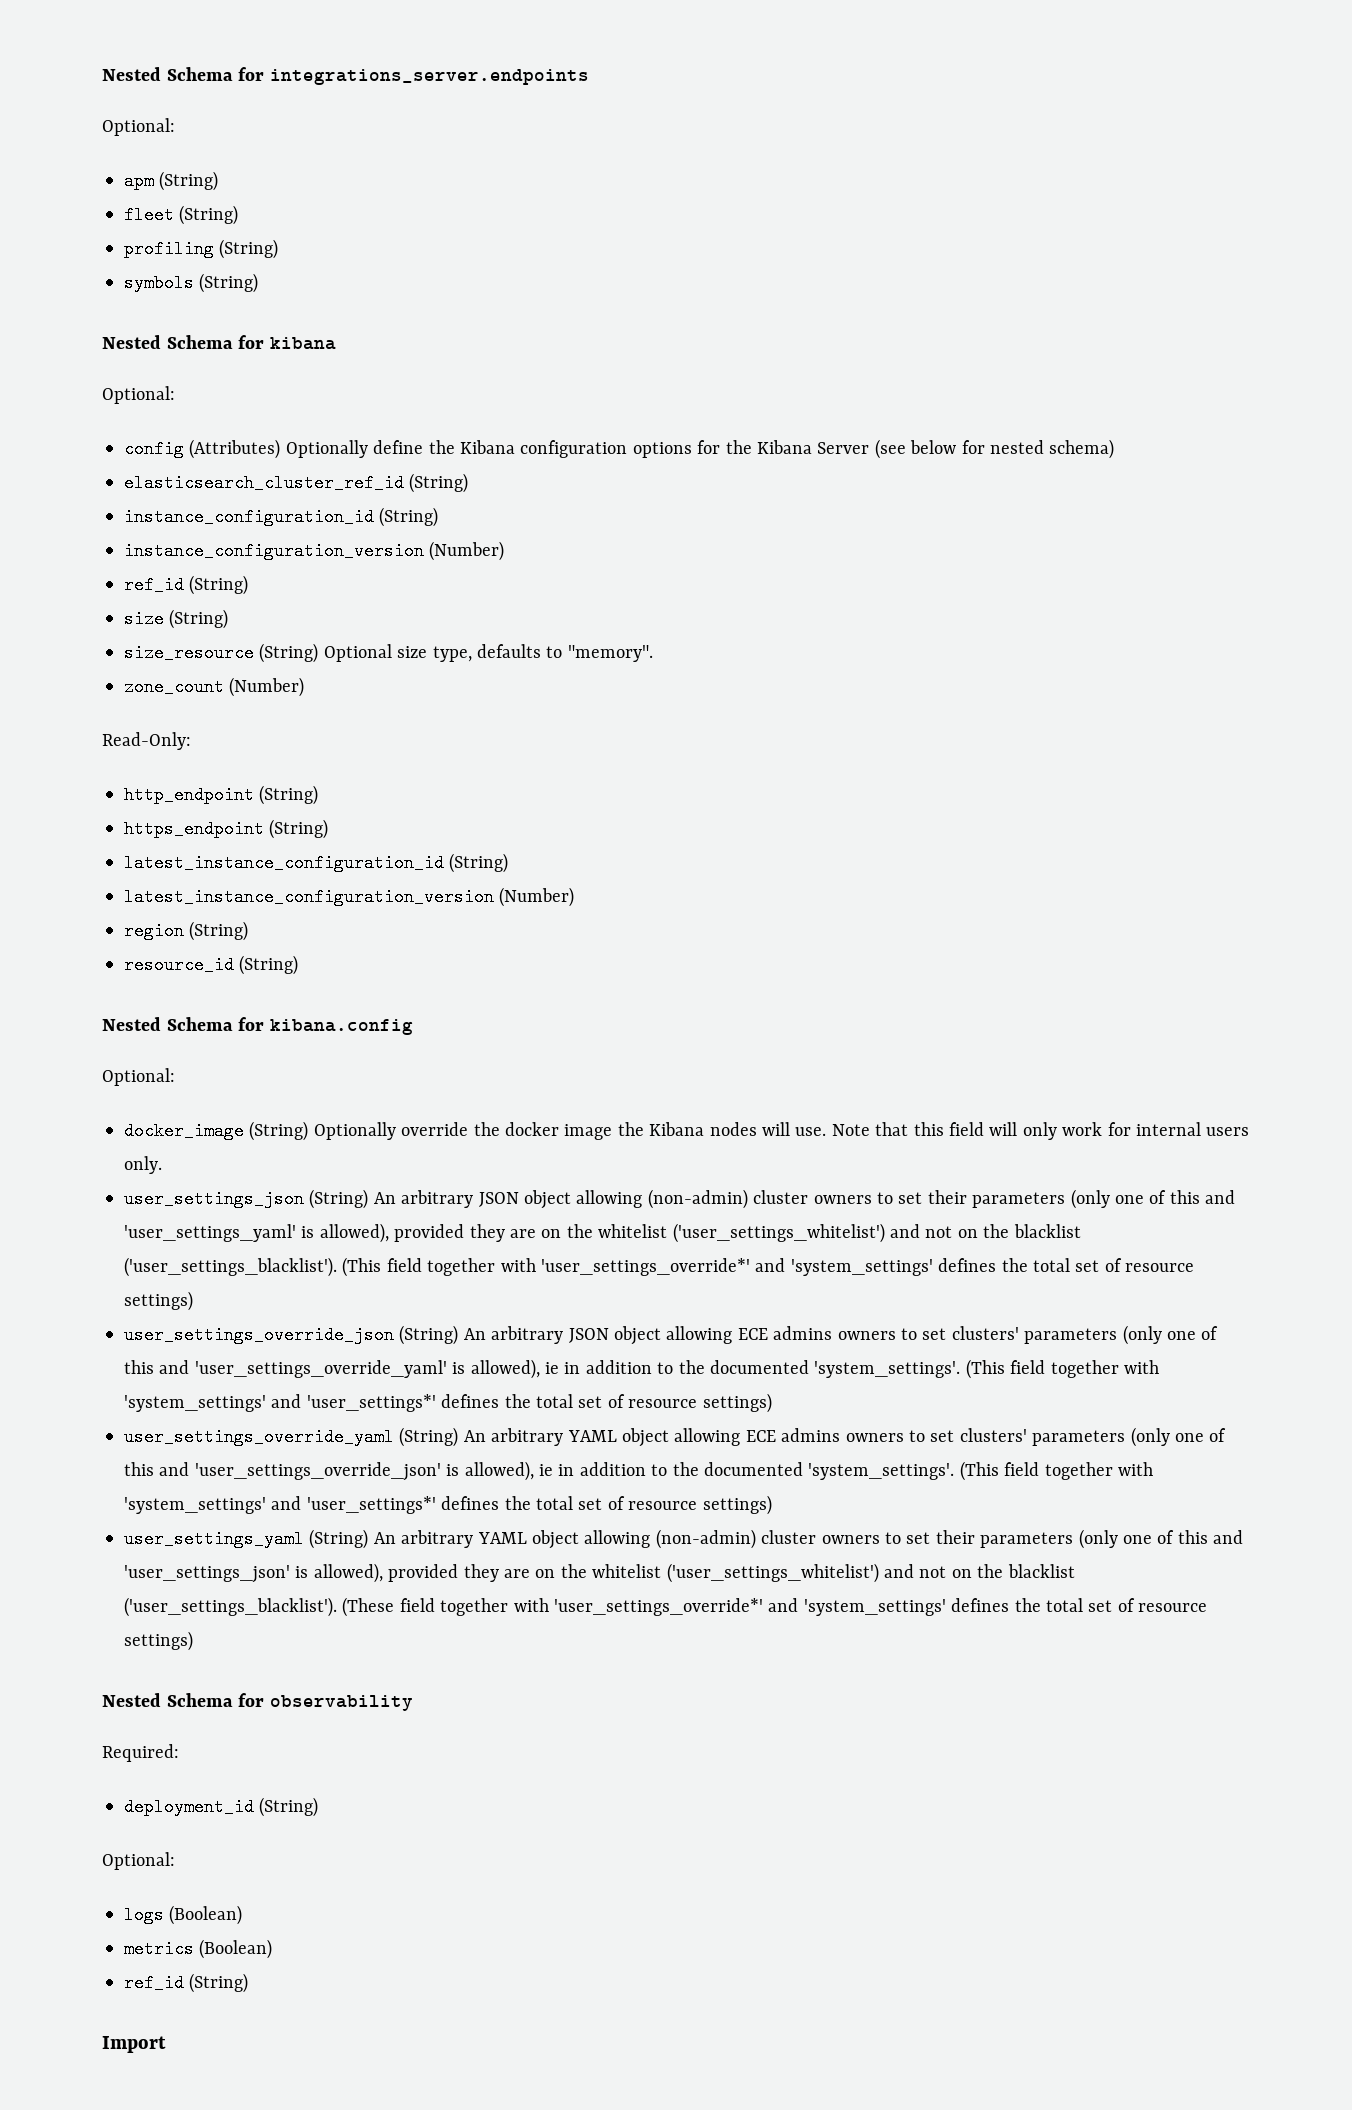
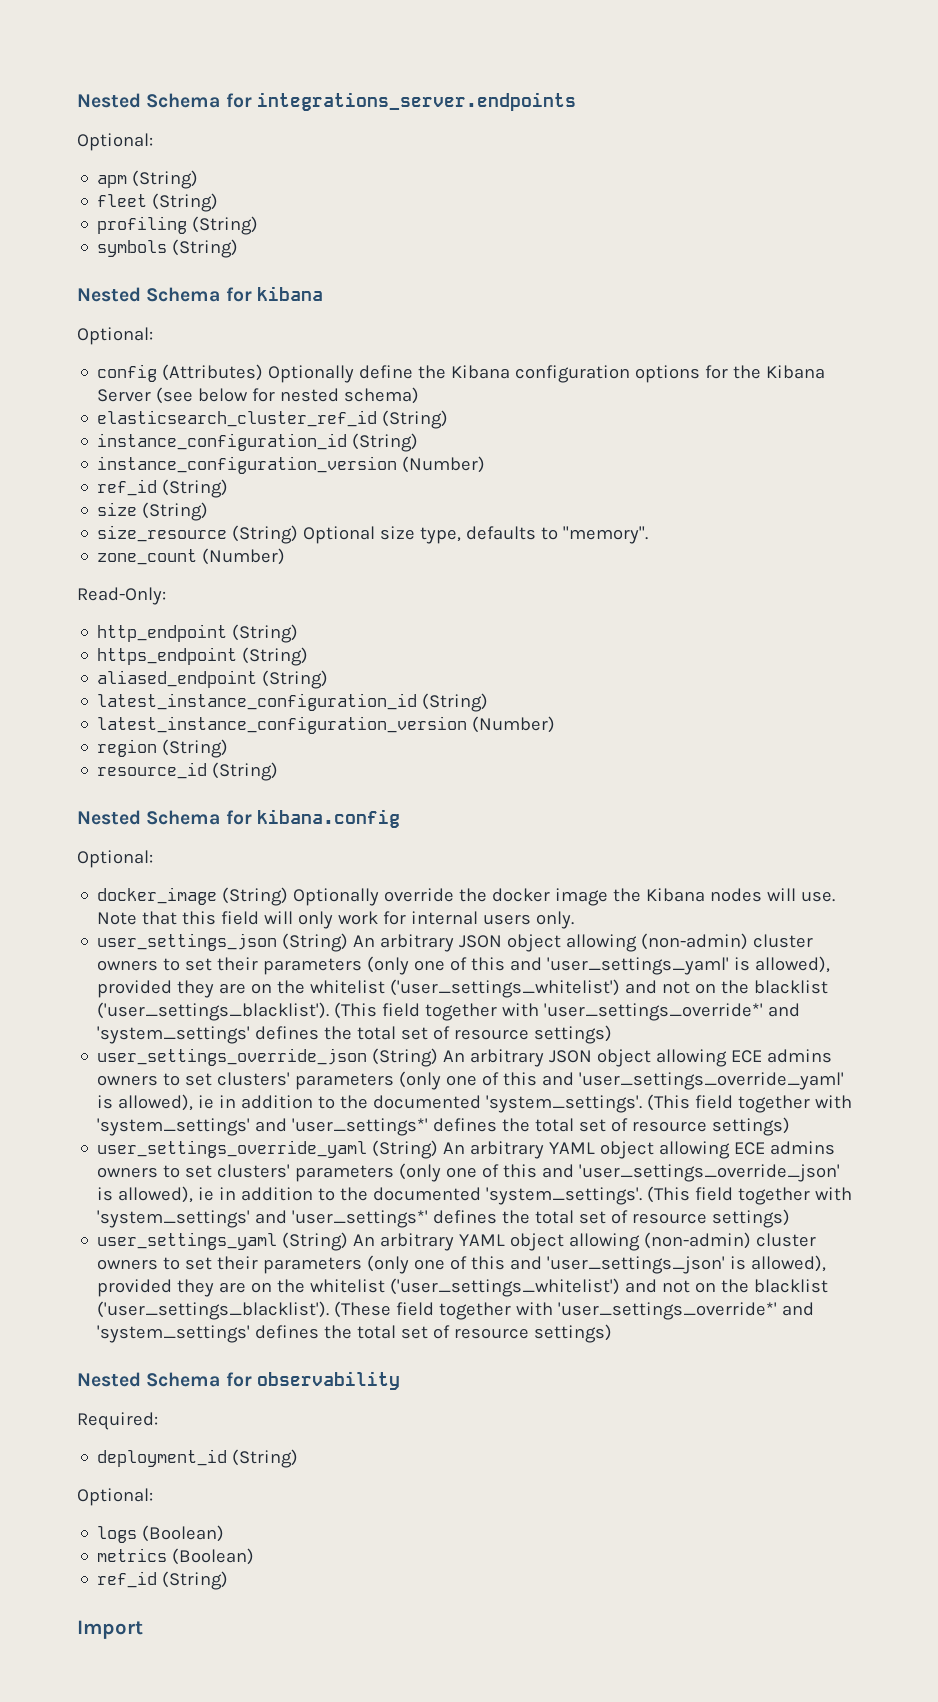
(329, 829) none -> [97,670,329,689] // aliased_endpoint (String)

